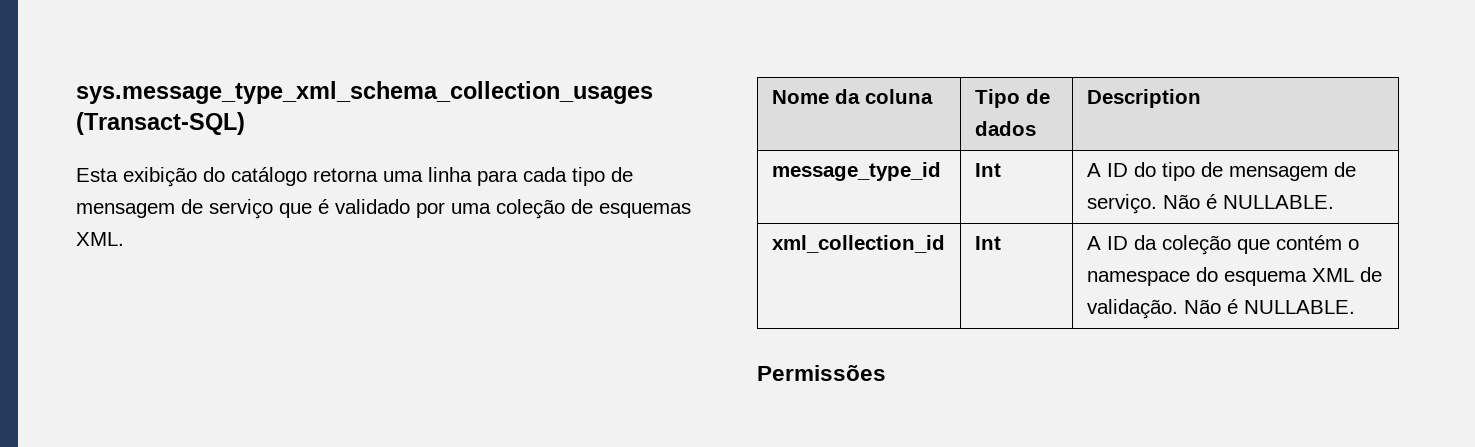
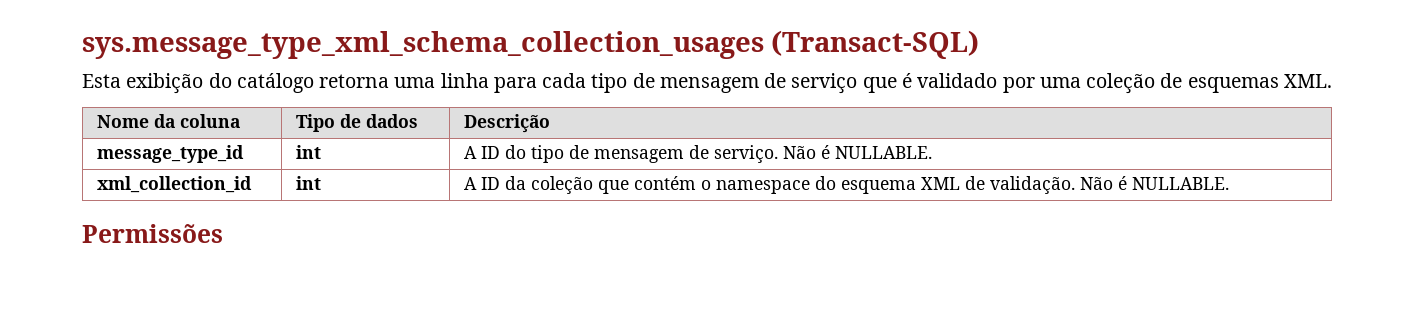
[1086,89,1201,108] Description -> [463,114,550,133] Descrição
[974,163,1001,177] Int -> [295,145,321,159] int
[974,236,1001,250] Int -> [295,176,321,190] int

